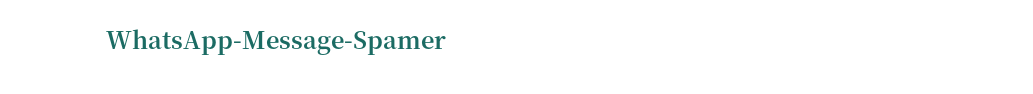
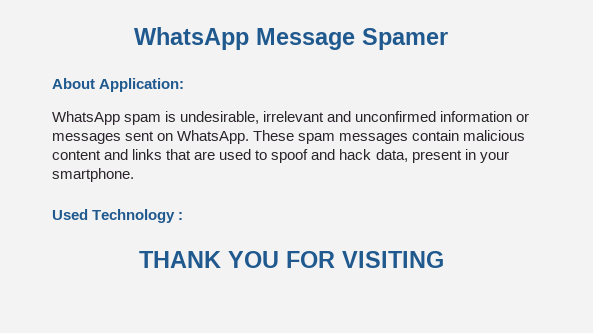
[106,29,446,55] WhatsApp-Message-Spamer -> [134,27,448,50] [52,78,185,92] [52,111,530,125] [52,130,526,144] [52,149,509,163] [52,168,134,182] [52,209,184,223] [138,251,444,268] WhatsApp Message Spamer // About Application: // WhatsApp spam is undesirable, irrelevant and unconfirmed information or messages sent on WhatsApp. These spam messages contain malicious content and links that are used to spoof and hack data, present in your smartphone. // Used Technology : // THANK YOU FOR VISITING

